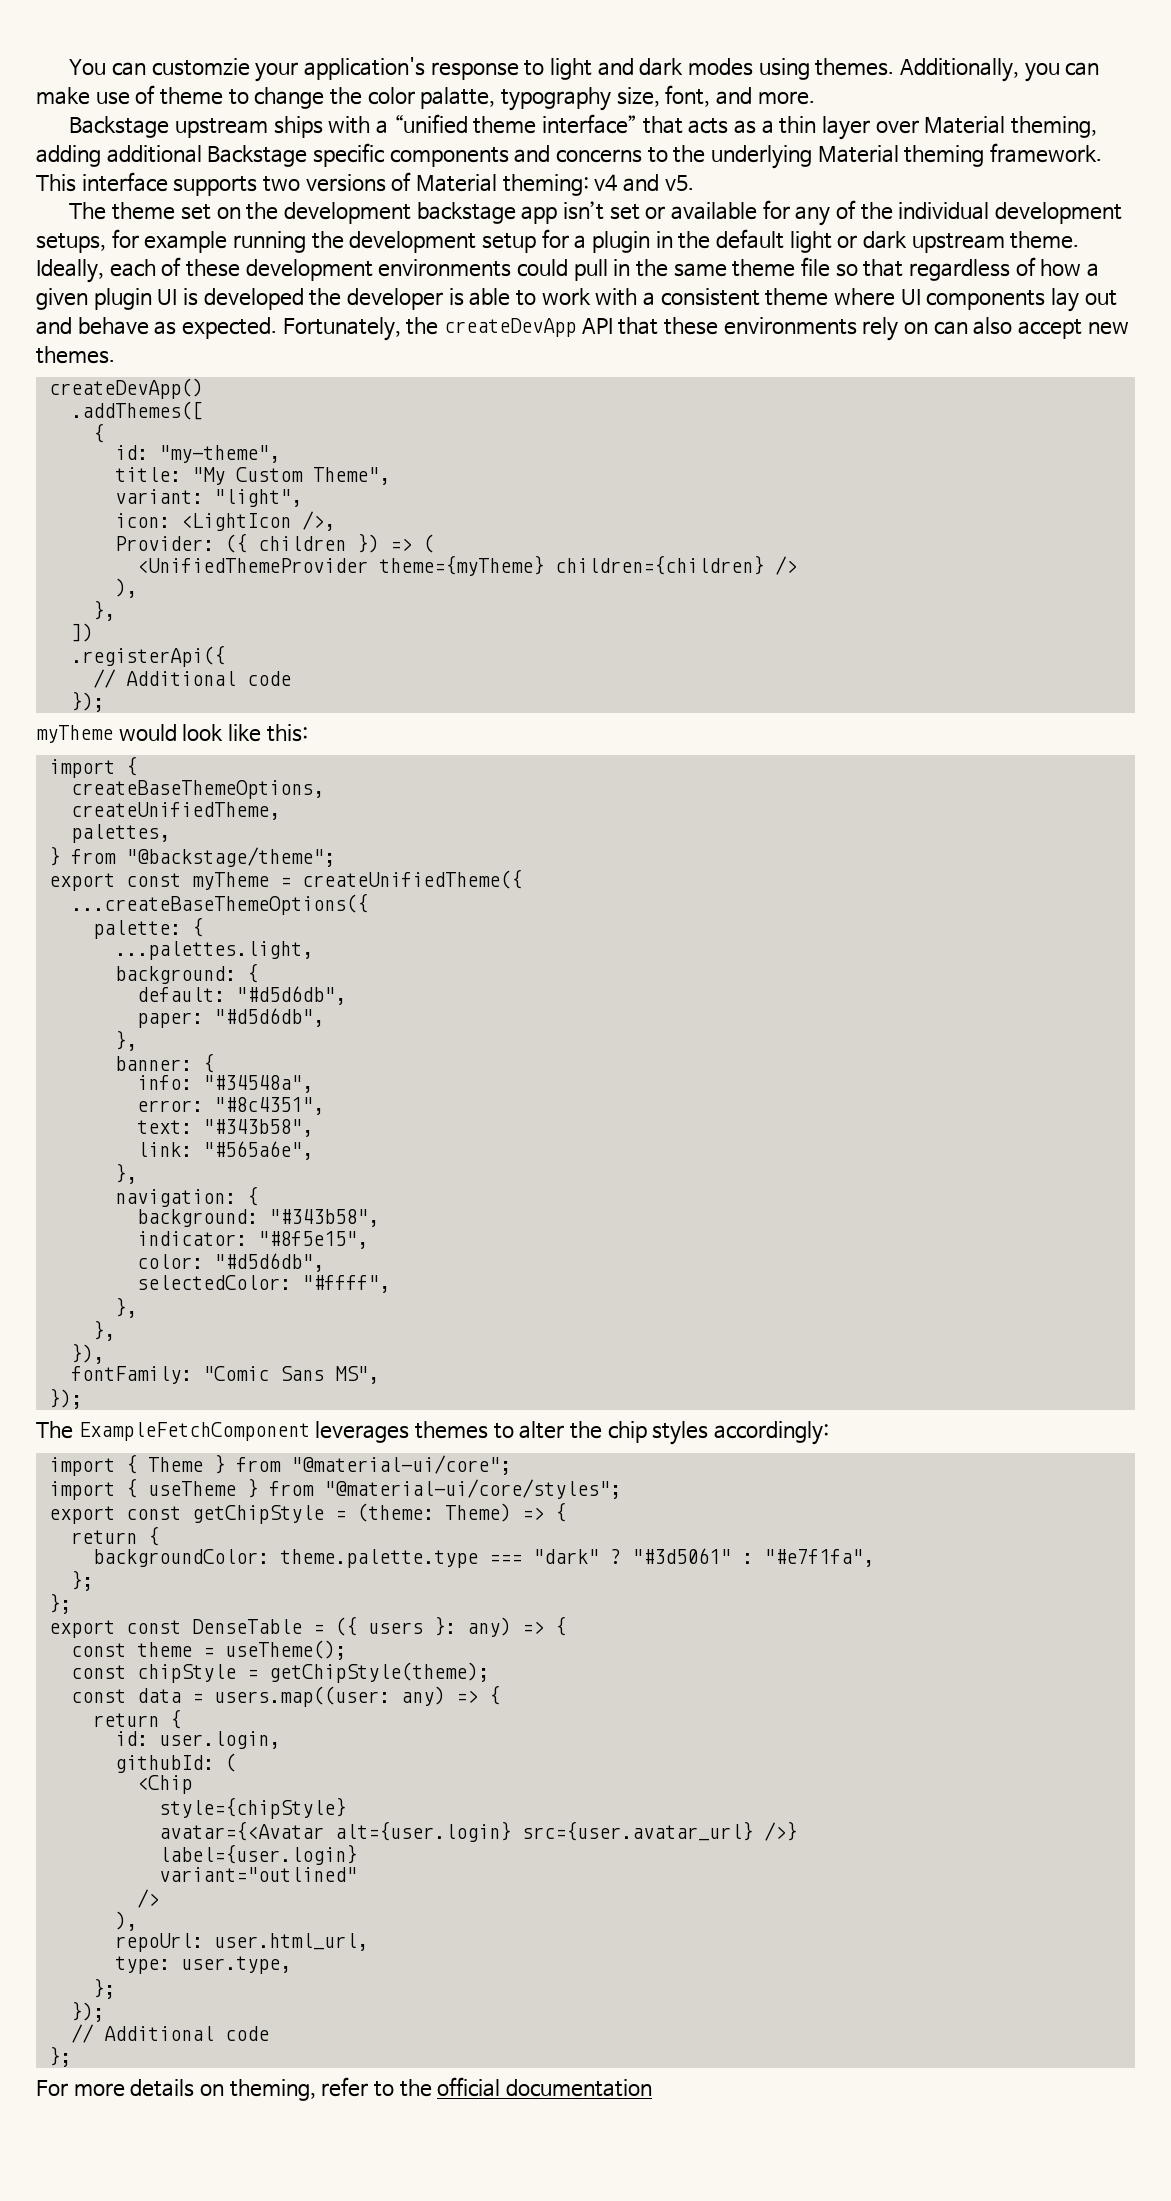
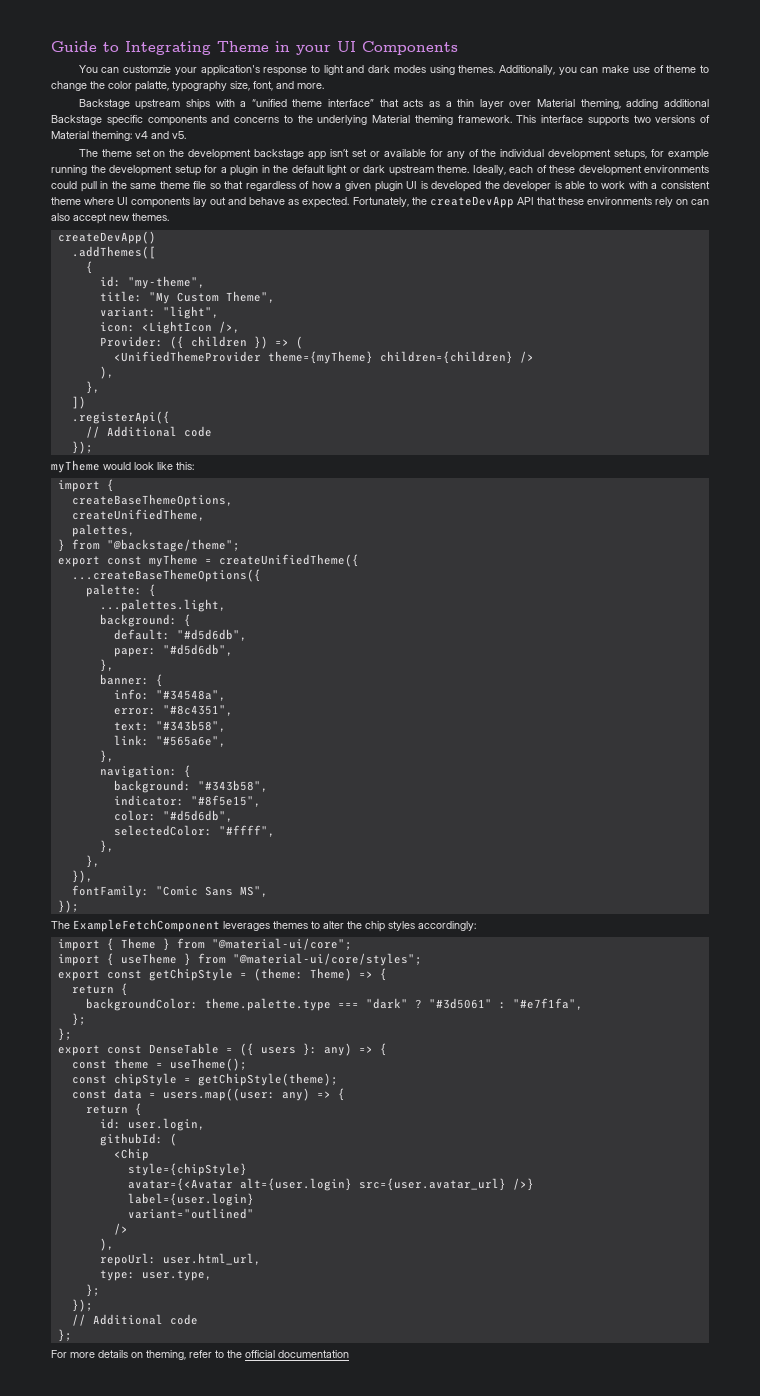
(69, 67) none -> [51,41,458,55] Guide to Integrating Theme in your UI Components //

